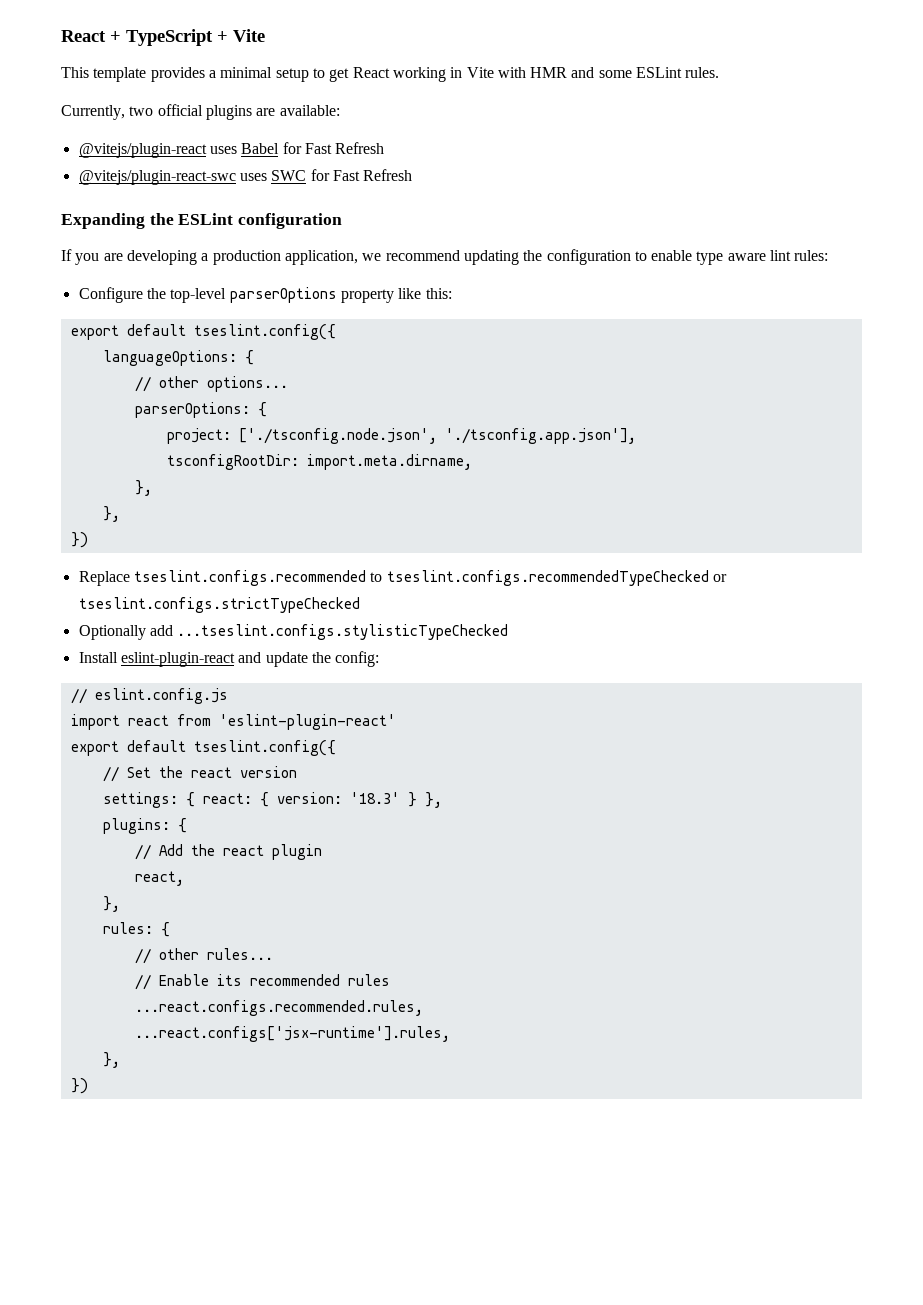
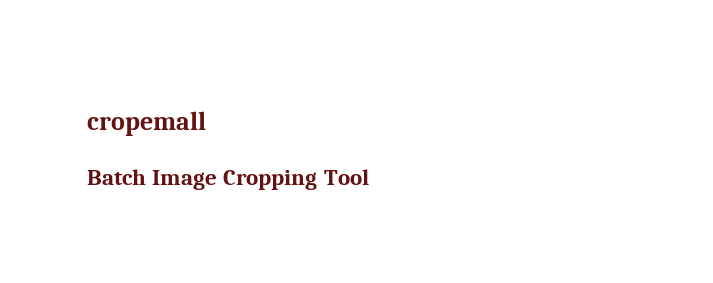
[61,29,265,46] [61,67,720,82] [61,104,340,120] [78,142,385,158] [78,169,413,185] [61,213,343,229] [61,249,829,265] [78,287,452,303] [70,324,336,340] [102,350,254,366] [134,376,288,392] [134,402,267,418] [166,428,636,444] [166,454,472,470] [134,480,152,496] [102,506,120,522] [70,532,88,548] [78,570,727,586] [78,597,360,613] [78,624,509,640] [78,651,380,667] [70,688,228,704] [70,714,396,730] [70,740,336,756] [102,766,297,782] [102,792,442,808] [102,818,187,834] [134,844,322,860] [134,871,184,886] [102,896,120,912] [102,922,170,937] [134,948,273,964] [134,974,390,990] [134,1000,423,1016] [134,1026,450,1042] [102,1052,120,1068] [70,1078,88,1094] React + TypeScript + Vite // This template provides a minimal setup to get React working in Vite with HMR and some ESLint rules. // Currently, two official plugins are available: // @vitejs/plugin-react uses Babel for Fast Refresh // @vitejs/plugin-react-swc uses SWC for Fast Refresh // Expanding the ESLint configuration // If you are developing a production application, we recommend updating the configuration to enable type aware lint rules: // Configure the top-level parserOptions property like this: // export default tseslint.config({ // languageOptions: { // // other options... // parserOptions: { // project: ['./tsconfig.node.json', './tsconfig.app.json'], // tsconfigRootDir: import.meta.dirname, // }, // }, // }) // Replace tseslint.configs.recommended to tseslint.configs.recommendedTypeChecked or tseslint.configs.strictTypeChecked // Optionally add ...tseslint.configs.stylisticTypeChecked // Install eslint-plugin-react and update the config: // // eslint.config.js // import react from 'eslint-plugin-react' // export default tseslint.config({ // // Set the react version // settings: { react: { version: '18.3' } }, // plugins: { // // Add the react plugin // react, // }, // rules: { // // other rules... // // Enable its recommended rules // ...react.configs.recommended.rules, // ...react.configs['jsx-runtime'].rules, // }, // }) -> [87,111,206,136] [87,169,369,190] cropemall // Batch Image Cropping Tool

